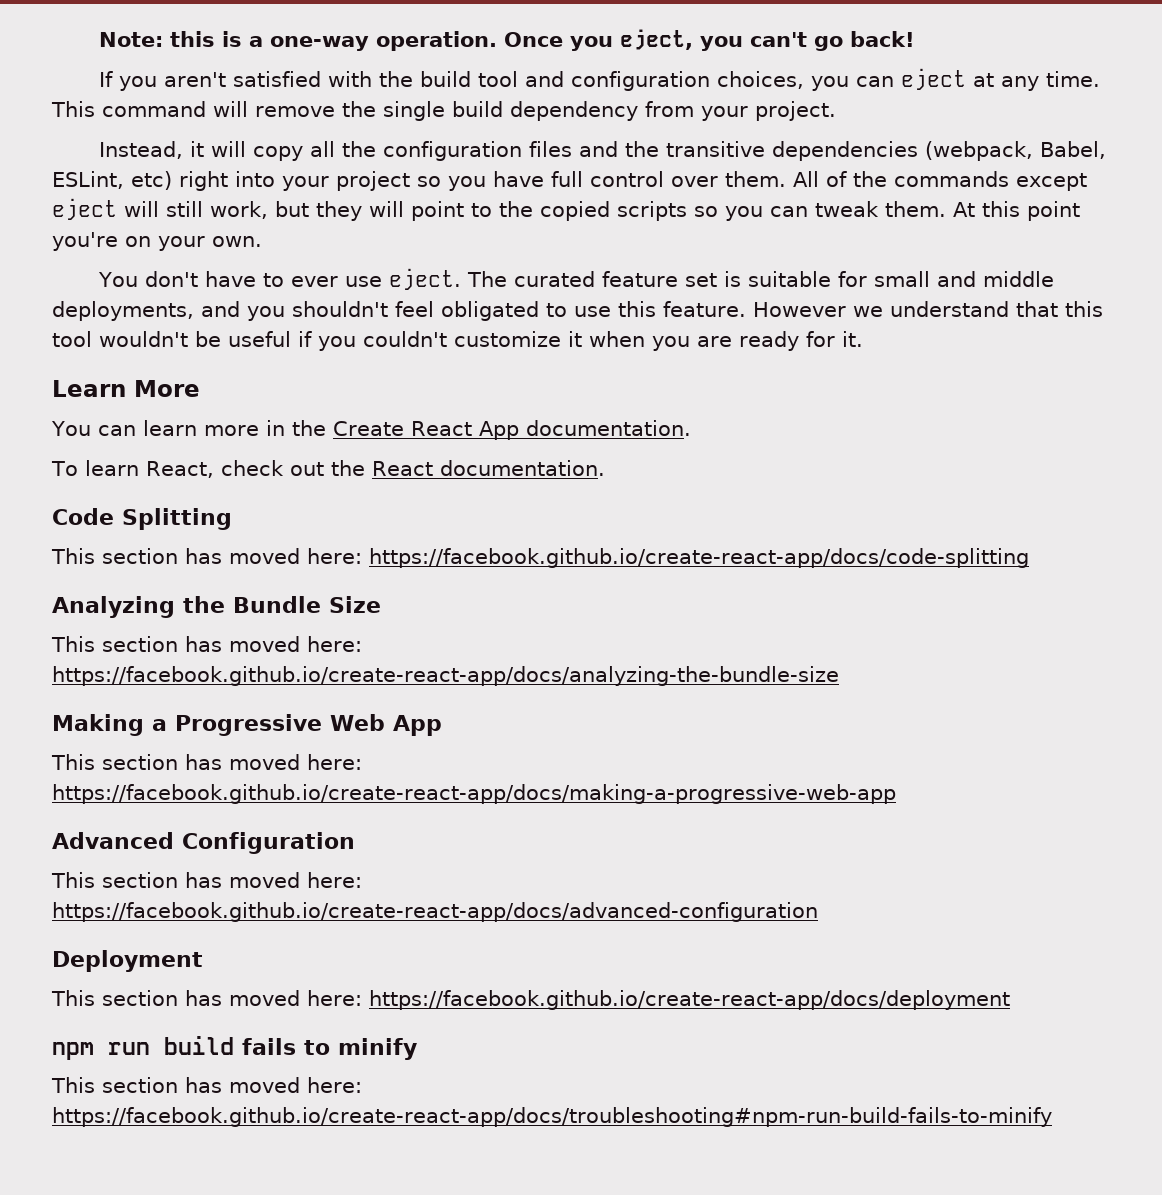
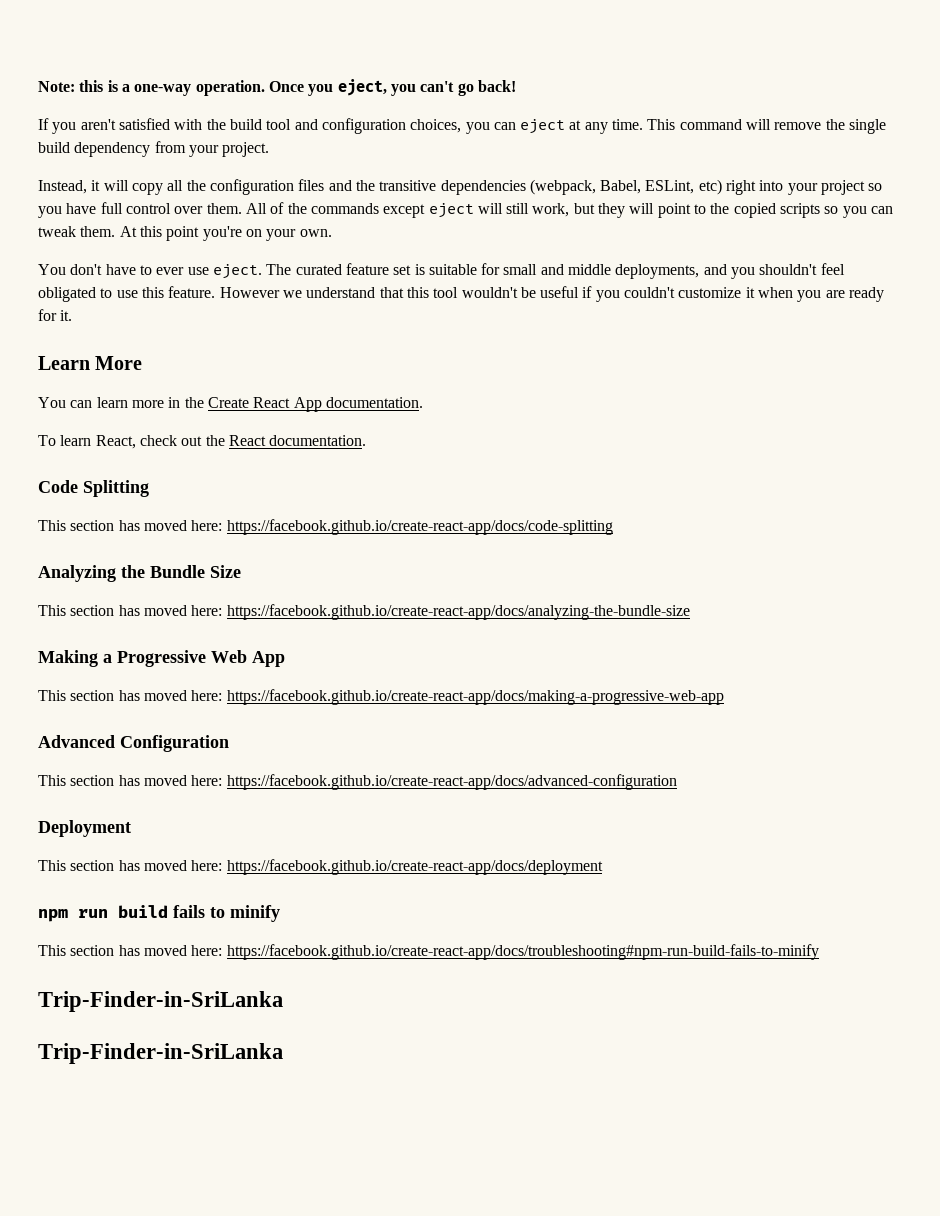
(1052, 1117) none -> [38,991,283,1012] [38,1043,283,1064] // Trip-Finder-in-SriLanka // Trip-Finder-in-SriLanka

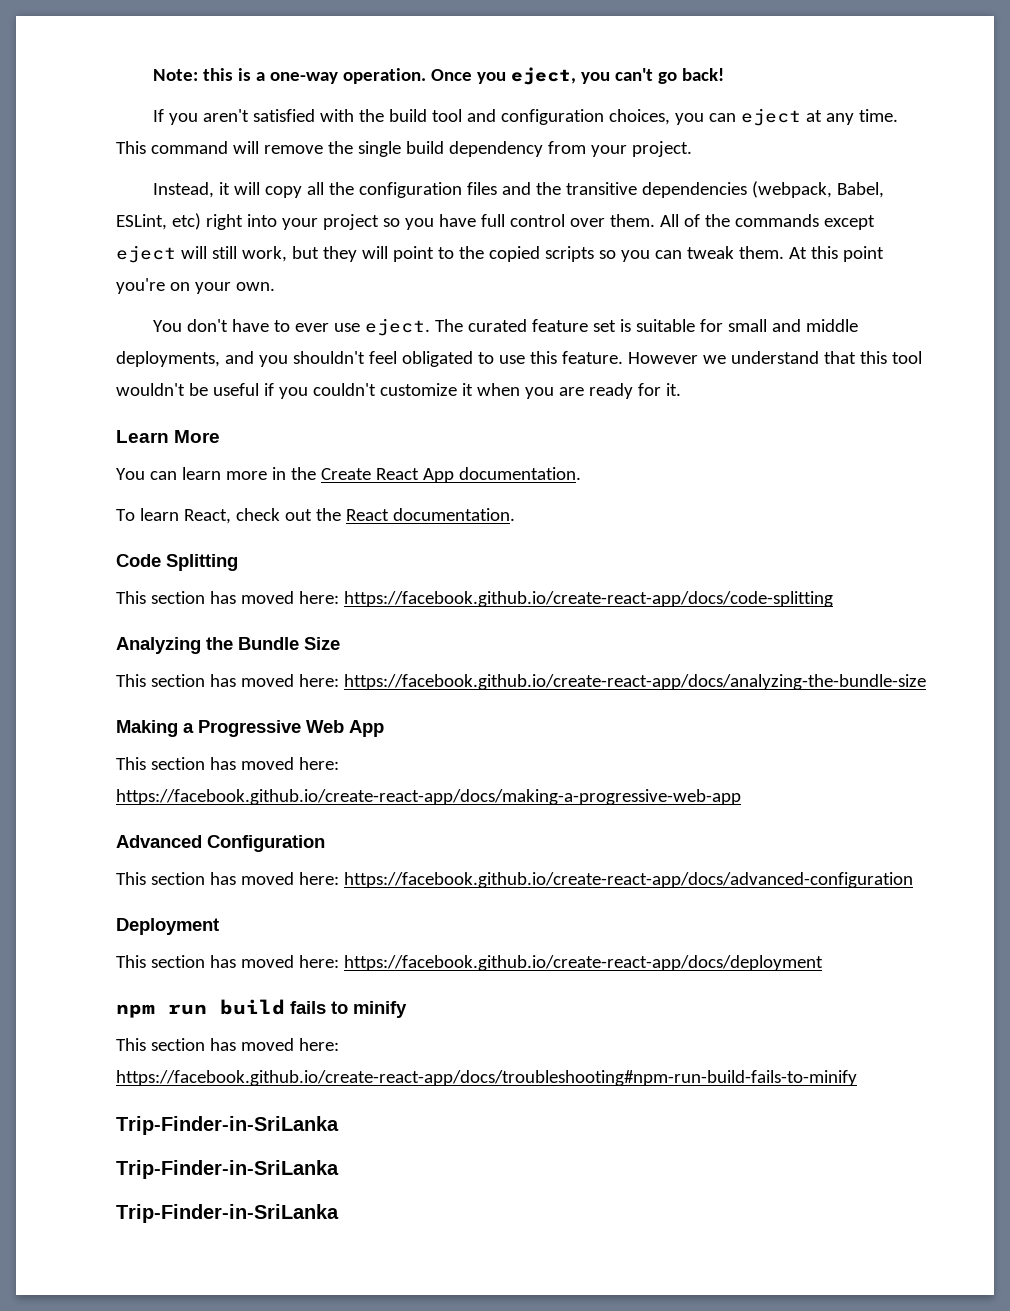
(283, 1053) none -> [116,1204,339,1223] // Trip-Finder-in-SriLanka

